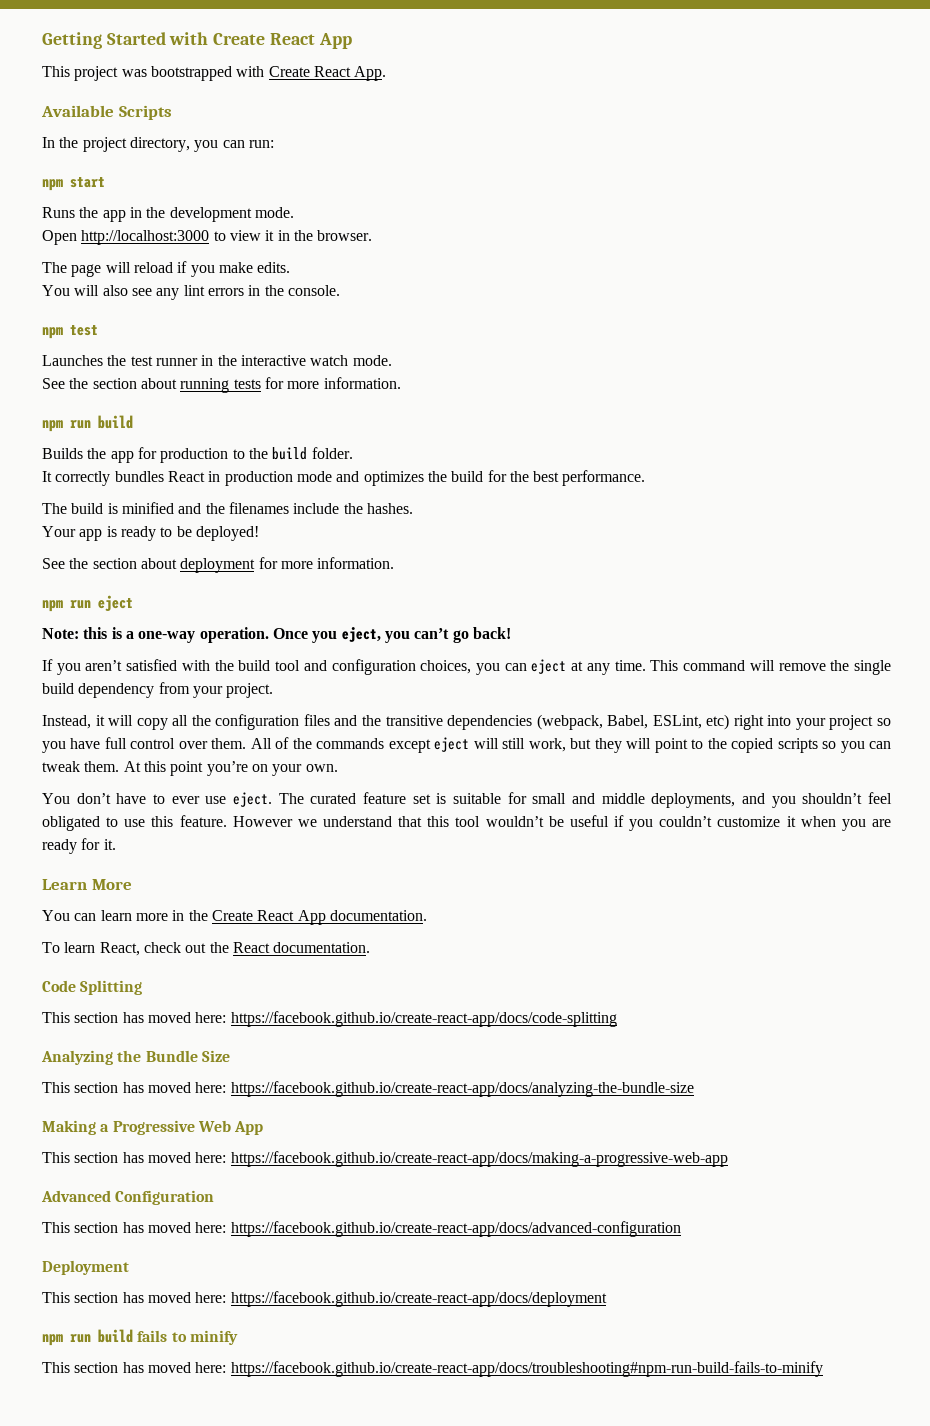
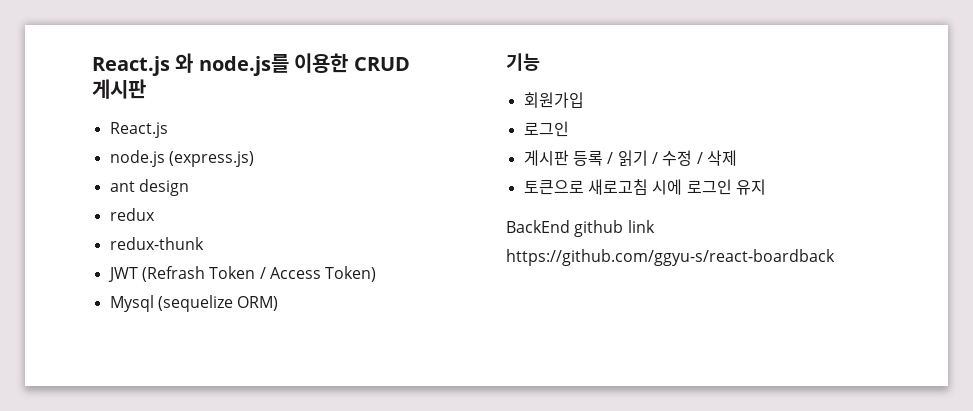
[42,32,352,49] [42,66,387,81] [41,105,172,120] [42,137,274,152] [42,177,105,191] [42,207,294,222] [42,230,373,245] [42,261,291,277] [42,285,340,300] [42,325,98,339] [42,355,392,366] [42,377,401,393] [42,415,133,432] [42,447,353,463] [42,470,646,486] [42,502,413,514] [42,526,259,541] [42,557,395,573] [42,595,133,612] [42,627,511,643] [42,659,892,675] [42,682,274,698] [42,714,891,730] [42,737,892,753] [42,761,338,776] [42,792,892,808] [42,815,891,831] [42,838,116,854] [42,879,132,890] [42,910,427,925] [42,942,371,956] [42,980,143,995] [42,1011,617,1027] [41,1050,230,1065] [42,1081,694,1097] [42,1120,264,1135] [42,1151,728,1167] [41,1190,215,1205] [42,1221,681,1237] [42,1260,129,1275] [42,1291,607,1307] [42,1329,238,1346] [42,1361,823,1377] Getting Started with Create React App // This project was bootstrapped with Create React App. // Available Scripts // In the project directory, you can run: // npm start // Runs the app in the development mode. // Open http://localhost:3000 to view it in the browser. // The page will reload if you make edits. // You will also see any lint errors in the console. // npm test // Launches the test runner in the interactive watch mode. // See the section about running tests for more information. // npm run build // Builds the app for production to the build folder. // It correctly bundles React in production mode and optimizes the build for the best performance. // The build is minified and the filenames include the hashes. // Your app is ready to be deployed! // See the section about deployment for more information. // npm run eject // Note: this is a one-way operation. Once you eject, you can’t go back! // If you aren’t satisfied with the build tool and configuration choices, you can eject at any time. This command will remove the single build dependency from your project. // Instead, it will copy all the configuration files and the transitive dependencies (webpack, Babel, ESLint, etc) right into your project so you have full control over them. All of the commands except eject will still work, but they will point to the copied scripts so you can tweak them. At this point you’re on your own. // You don’t have to ever use eject. The curated feature set is suitable for small and middle deployments, and you shouldn’t feel obligated to use this feature. However we understand that this tool wouldn’t be useful if you couldn’t customize it when you are ready for it. // Learn More // You can learn more in the Create React App documentation. // To learn React, check out the React documentation. // Code Splitting // This section has moved here: https://facebook.github.io/create-react-app/docs/code-splitting // Analyzing the Bundle Size // This section has moved here: https://facebook.github.io/create-react-app/docs/analyzing-the-bundle-size // Making a Progressive Web App // This section has moved here: https://facebook.github.io/create-react-app/docs/making-a-progressive-web-app // Advanced Configuration // This section has moved here: https://facebook.github.io/create-react-app/docs/advanced-configuration // Deployment // This section has moved here: https://facebook.github.io/create-react-app/docs/deployment // npm run build fails to minify // This section has moved here: https://facebook.github.io/create-react-app/docs/troubleshooting#npm-run-build-fails-to-minify -> [92,53,410,76] [92,79,146,99] [109,122,168,138] [109,150,254,167] [109,179,189,196] [109,208,155,221] [109,237,204,250] [107,266,377,282] [109,295,279,312] [506,53,540,71] [523,92,584,108] [523,121,569,137] [523,150,737,167] [523,179,766,195] [506,220,655,237] [506,249,835,266] React.js 와 node.js를 이용한 CRUD 게시판 // React.js // node.js (express.js) // ant design // redux // redux-thunk // JWT (Refrash Token / Access Token) // Mysql (sequelize ORM) // 기능 // 회원가입 // 로그인 // 게시판 등록 / 읽기 / 수정 / 삭제 // 토큰으로 새로고침 시에 로그인 유지 // BackEnd github link https://github.com/ggyu-s/react-boardback

